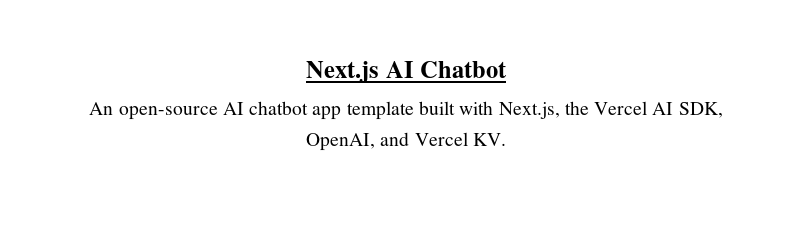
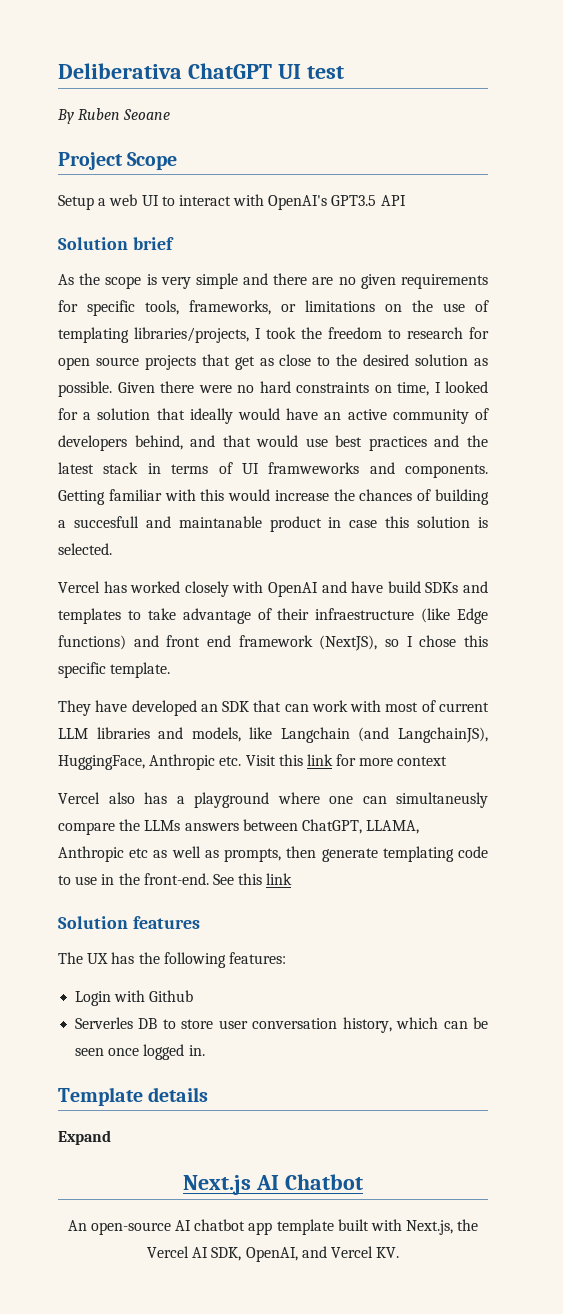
(305, 72) none -> [58,63,344,79] [57,108,171,124] [58,152,178,170] [58,194,406,210] [58,237,174,250] [58,273,489,289] [58,300,489,316] [58,327,489,343] [58,354,489,370] [58,381,488,397] [58,408,489,424] [58,435,488,451] [58,462,488,478] [58,489,489,505] [58,516,489,532] [58,543,112,555] [58,581,489,597] [58,608,488,624] [58,635,489,651] [58,662,171,678] [58,700,489,716] [58,727,488,743] [58,754,448,770] [58,792,488,808] [58,819,420,835] [58,846,488,862] [58,873,293,885] [58,916,200,929] [58,952,286,968] [75,990,194,1006] [75,1017,488,1033] [75,1044,205,1060] [58,1087,209,1106] [58,1130,111,1145] Deliberativa ChatGPT UI test // By Ruben Seoane // Project Scope // Setup a web UI to interact with OpenAI's GPT3.5 API // Solution brief // As the scope is very simple and there are no given requirements for specific tools, frameworks, or limitations on the use of templating libraries/projects, I took the freedom to research for open source projects that get as close to the desired solution as possible. Given there were no hard constraints on time, I looked for a solution that ideally would have an active community of developers behind, and that would use best practices and the latest stack in terms of UI framweworks and components. Getting familiar with this would increase the chances of building a succesfull and maintanable product in case this solution is selected. // Vercel has worked closely with OpenAI and have build SDKs and templates to take advantage of their infraestructure (like Edge functions) and front end framework (NextJS), so I chose this specific template. // They have developed an SDK that can work with most of current LLM libraries and models, like Langchain (and LangchainJS), HuggingFace, Anthropic etc. Visit this link for more context // Vercel also has a playground where one can simultaneusly compare the LLMs answers between ChatGPT, LLAMA, Anthropic etc as well as prompts, then generate templating code to use in the front-end. See this link // Solution features // The UX has the following features: // Login with Github // Serverles DB to store user conversation history, which can be seen once logged in. // Template details // Expand //

